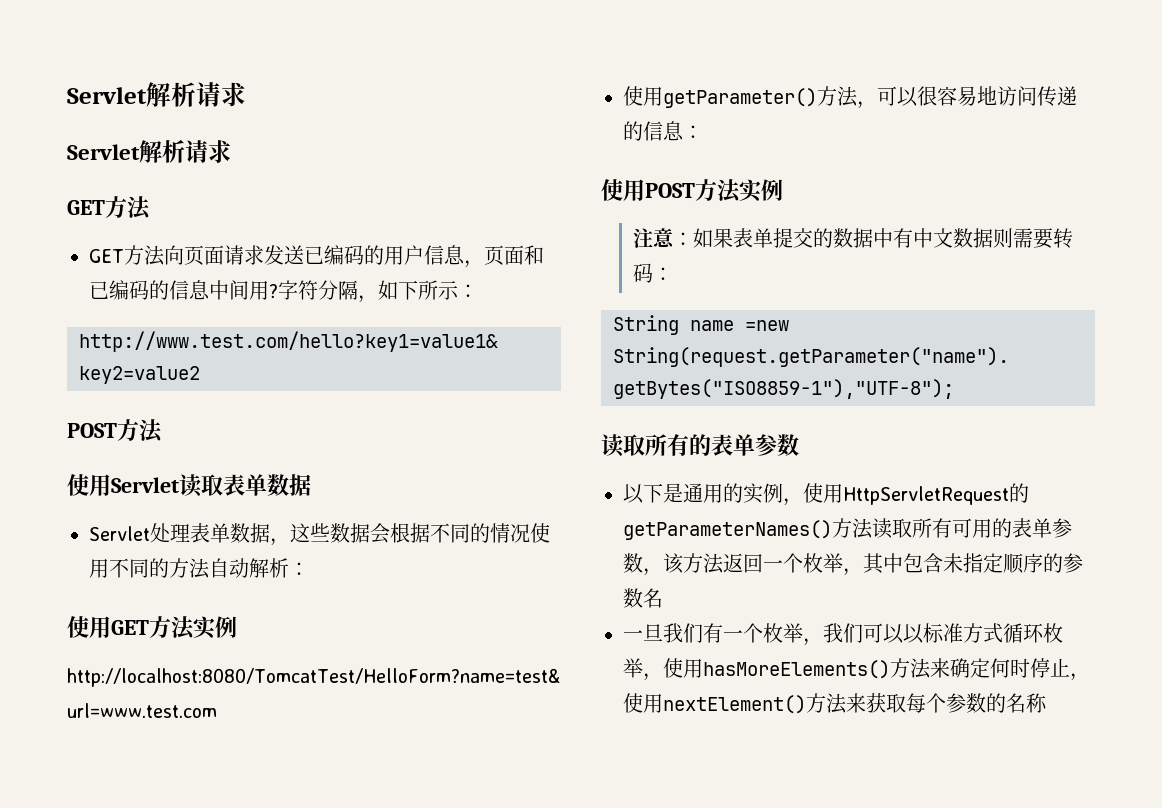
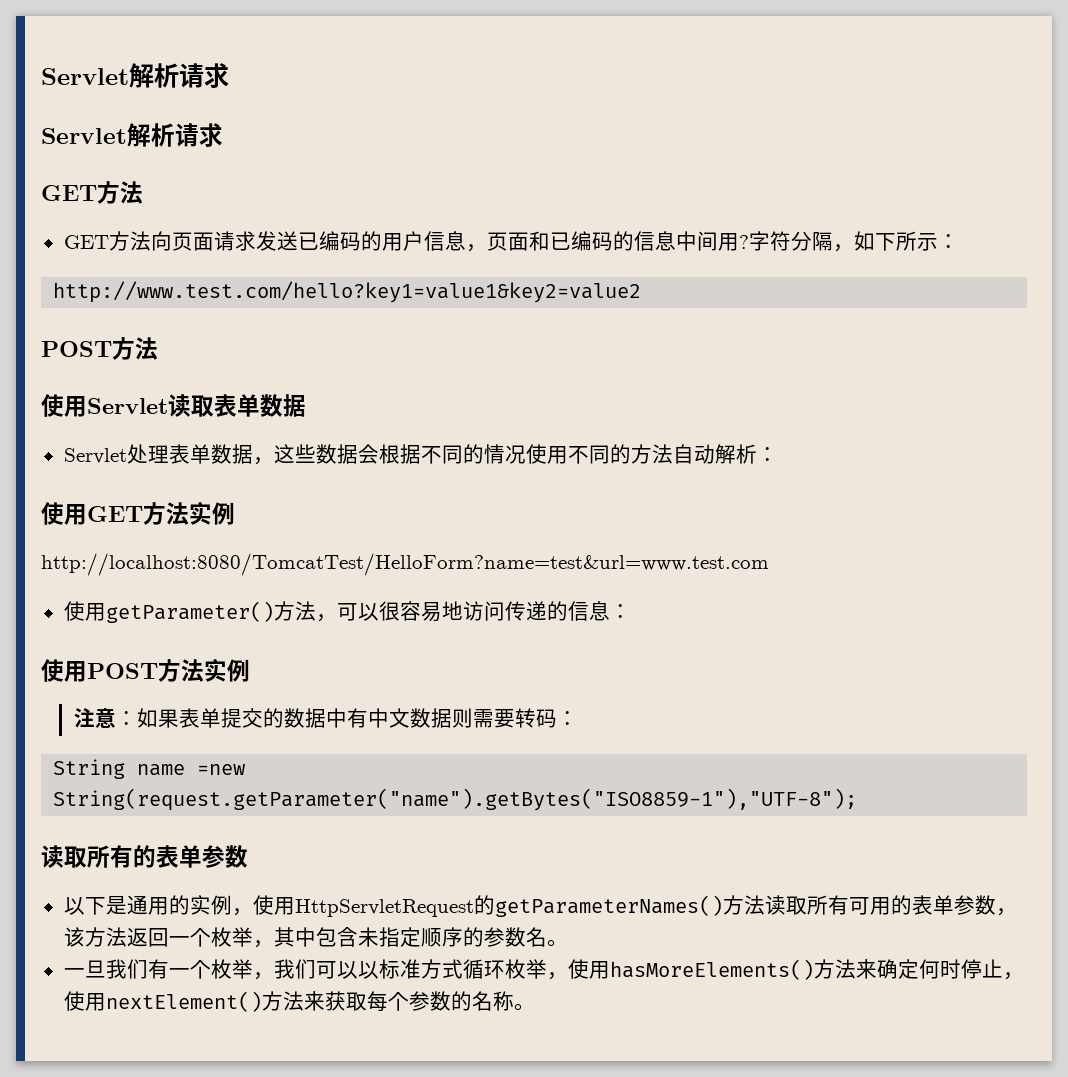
(663, 598) none -> [546,939,568,947] 。
(1047, 703) none -> [513,1003,535,1011] 。

